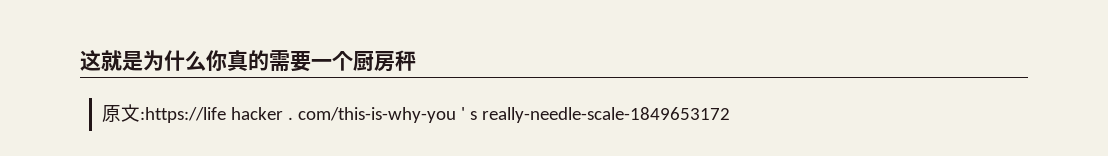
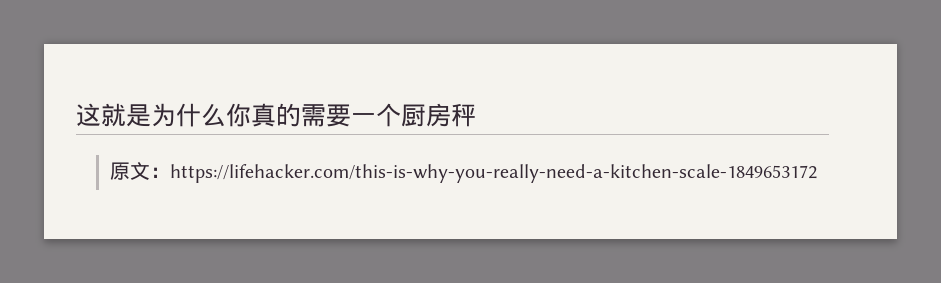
[139,107,730,123] :https://life hacker . com/this-is-why-you ' s really-needle-scale-1849653172 -> [149,164,817,183] ：https://lifehacker.com/this-is-why-you-really-need-a-kitchen-scale-1849653172

